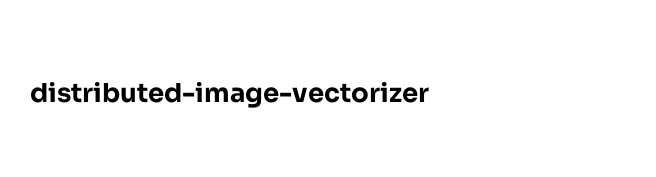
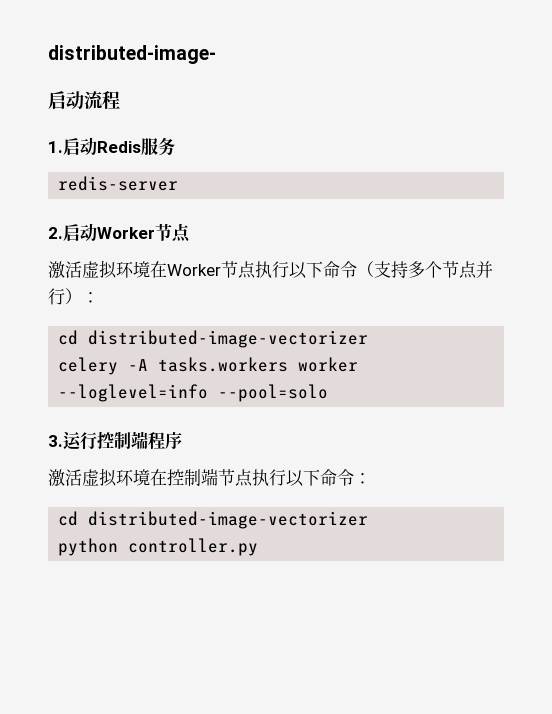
[30,82,429,108] distributed-image-vectorizer -> [48,45,216,64] [48,91,120,110] [48,137,175,156] [58,176,179,191] [48,223,190,243] [48,260,493,279] [48,288,99,305] [58,330,369,348] [58,357,359,375] [58,384,329,402] [48,431,182,450] [48,468,371,487] [58,511,369,529] [58,538,259,556] distributed-image- // 启动流程 // 1.启动Redis服务 // redis-server // 2.启动Worker节点 // 激活虚拟环境在Worker节点执行以下命令（支持多个节点并行）： // cd distributed-image-vectorizer // celery -A tasks.workers worker --loglevel=info --pool=solo // 3.运行控制端程序 // 激活虚拟环境在控制端节点执行以下命令： // cd distributed-image-vectorizer // python controller.py

